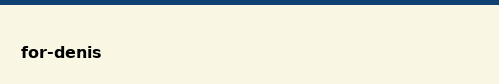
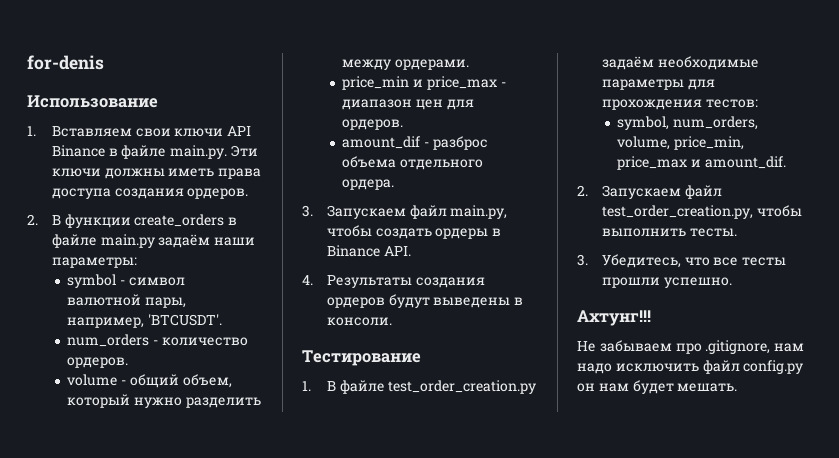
(102, 52) none -> [27,95,158,108] [27,126,252,137] [51,145,258,159] [51,168,262,179] [51,188,249,199] [27,214,238,228] [51,234,256,248] [51,257,137,268] [67,274,185,288] [67,294,187,308] [67,314,223,328] [67,334,248,347] [67,357,129,368] [67,374,232,388] [67,394,261,408] [342,59,470,70] [342,76,506,90] [342,99,474,110] [342,119,404,130] [342,136,488,150] [342,156,484,170] [342,179,395,190] [302,205,508,219] [326,225,502,239] [326,245,411,257] [302,275,485,288] [326,294,524,308] [326,317,392,326] [302,350,421,366] [302,380,537,394] [601,56,759,70] [601,79,715,90] [601,99,758,110] [617,116,759,130] [617,136,745,150] [617,156,786,170] [577,185,722,199] [601,205,802,219] [601,228,737,237] [577,254,787,268] [601,277,732,288] [577,310,651,326] [577,340,805,354] [577,360,804,374] [577,380,738,394] // Использование // 1. Вставляем свои ключи API Binance в файле main.py. Эти ключи должны иметь права доступа создания ордеров. // 2. В функции create_orders в файле main.py задаём наши параметры: // symbol - символ валютной пары, например, 'BTCUSDT'. // num_orders - количество ордеров. // volume - общий объем, который нужно разделить между ордерами. // price_min и price_max - диапазон цен для ордеров. // amount_dif - разброс объема отдельного ордера. // 3. Запускаем файл main.py, чтобы создать ордеры в Binance API. // 4. Результаты создания ордеров будут выведены в консоли. // Тестирование // 1. В файле test_order_creation.py задаём необходимые параметры для прохождения тестов: // symbol, num_orders, volume, price_min, price_max и amount_dif. // 2. Запускаем файл test_order_creation.py, чтобы выполнить тесты. // 3. Убедитесь, что все тесты прошли успешно. // Ахтунг!!! // Не забываем про .gitignore, нам надо исключить файл config.py он нам будет мешать.

